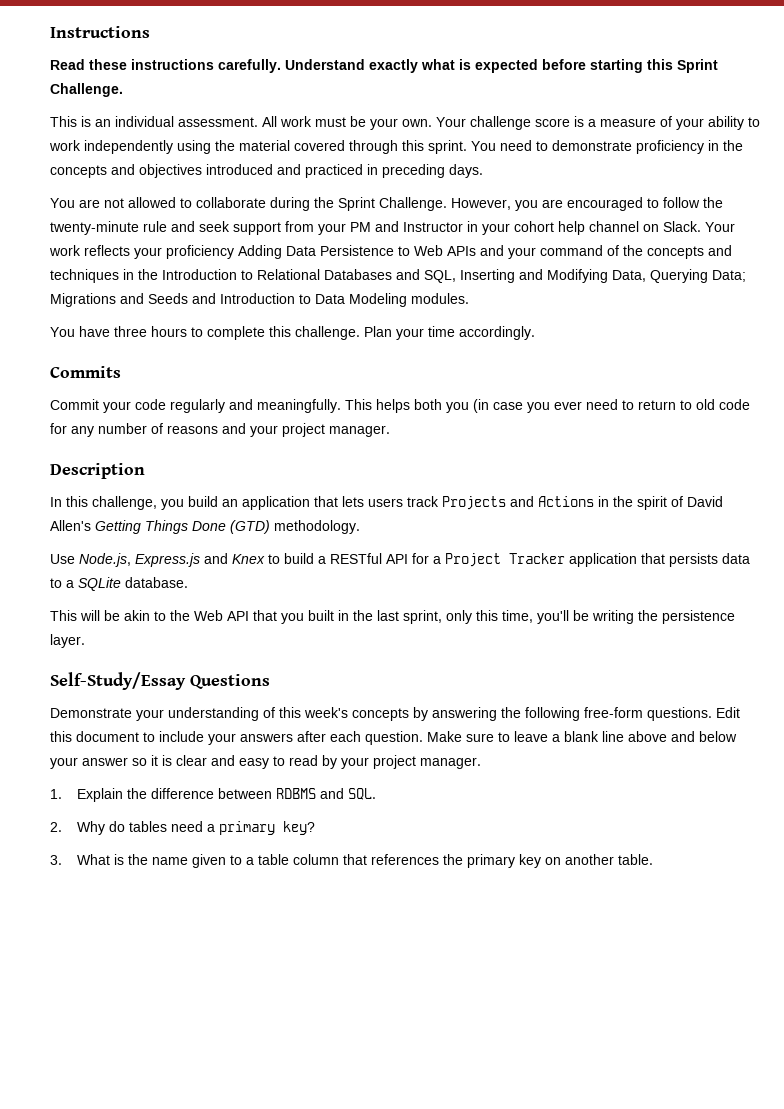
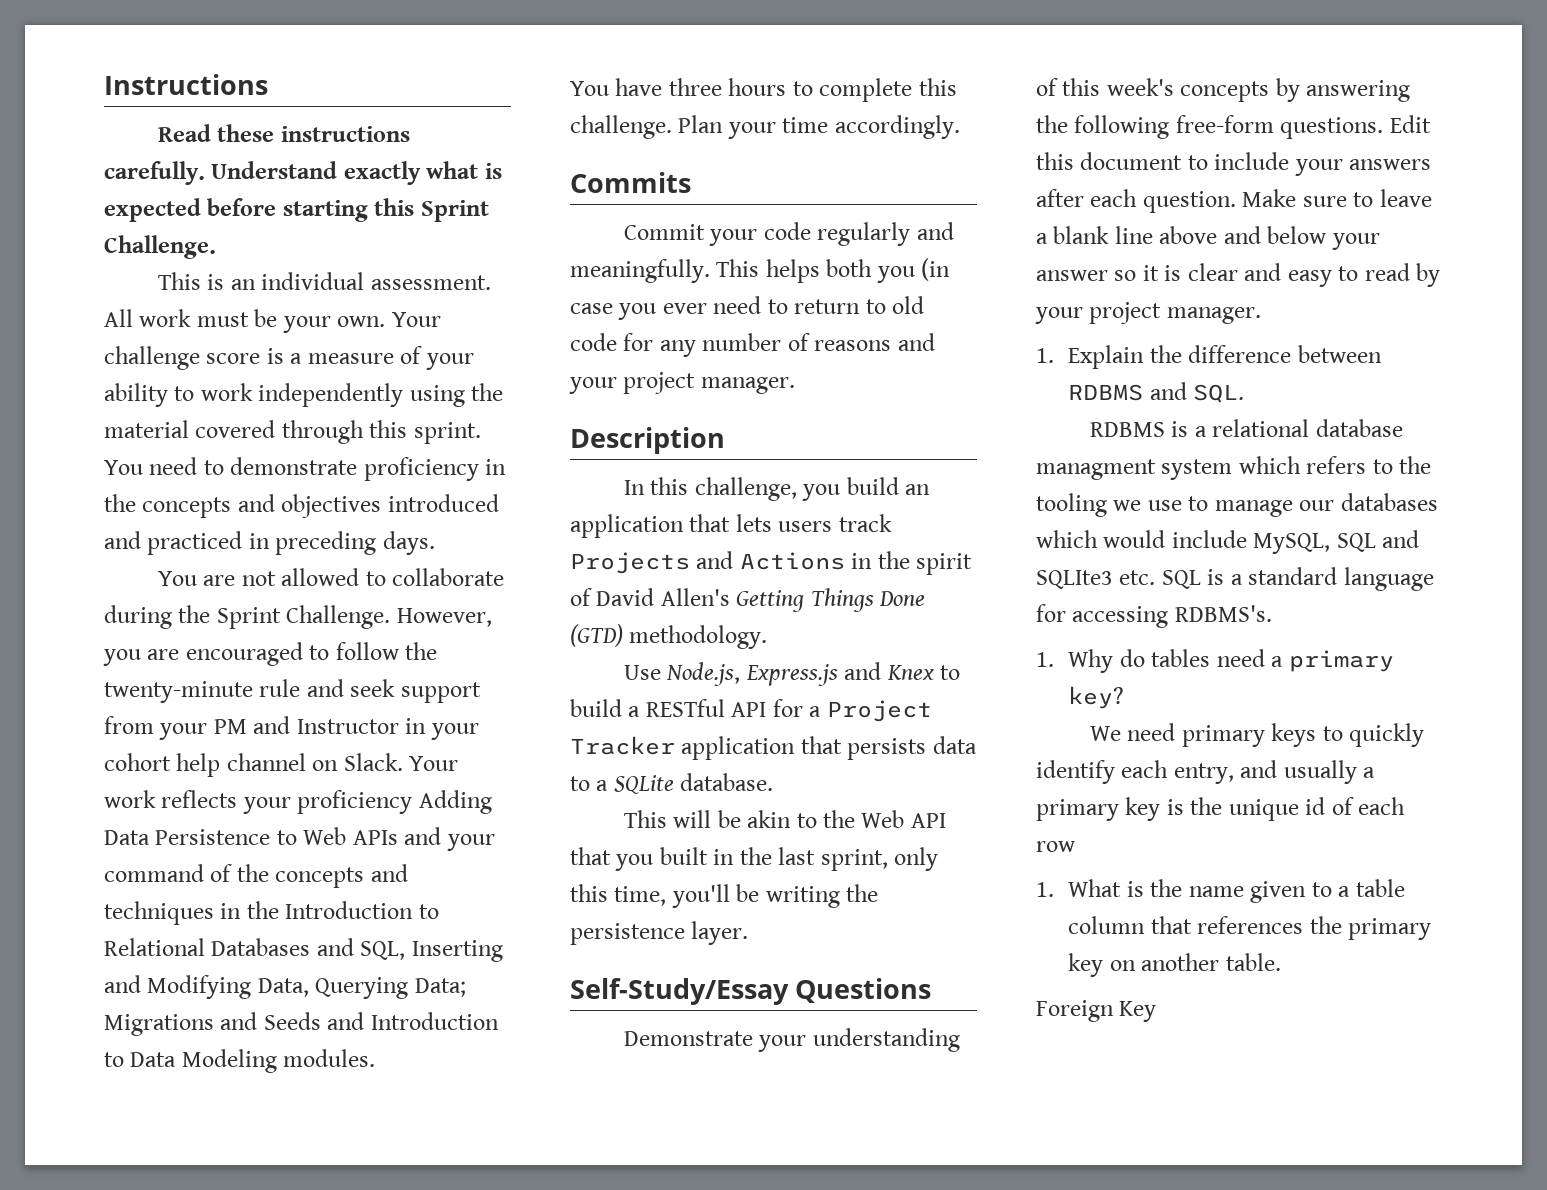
[50,822,62,832] 2. -> [1089,419,1403,437] [1036,456,1432,480] [1036,493,1438,517] [1036,530,1420,554] [1036,567,1434,591] [1036,604,1272,628] [1036,652,1054,667] RDBMS is a relational database managment system which refers to the tooling we use to manage our databases which would include MySQL, SQL and SQLIte3 etc. SQL is a standard language for accessing RDBMS's. // 1.
[50,855,62,865] 3. -> [1089,723,1424,747] [1036,760,1376,784] [1036,797,1406,821] [1036,841,1075,852] [1036,882,1054,897] We need primary keys to quickly identify each entry, and usually a primary key is the unique id of each row // 1.
(654, 859) none -> [1036,1000,1157,1022] // Foreign Key

